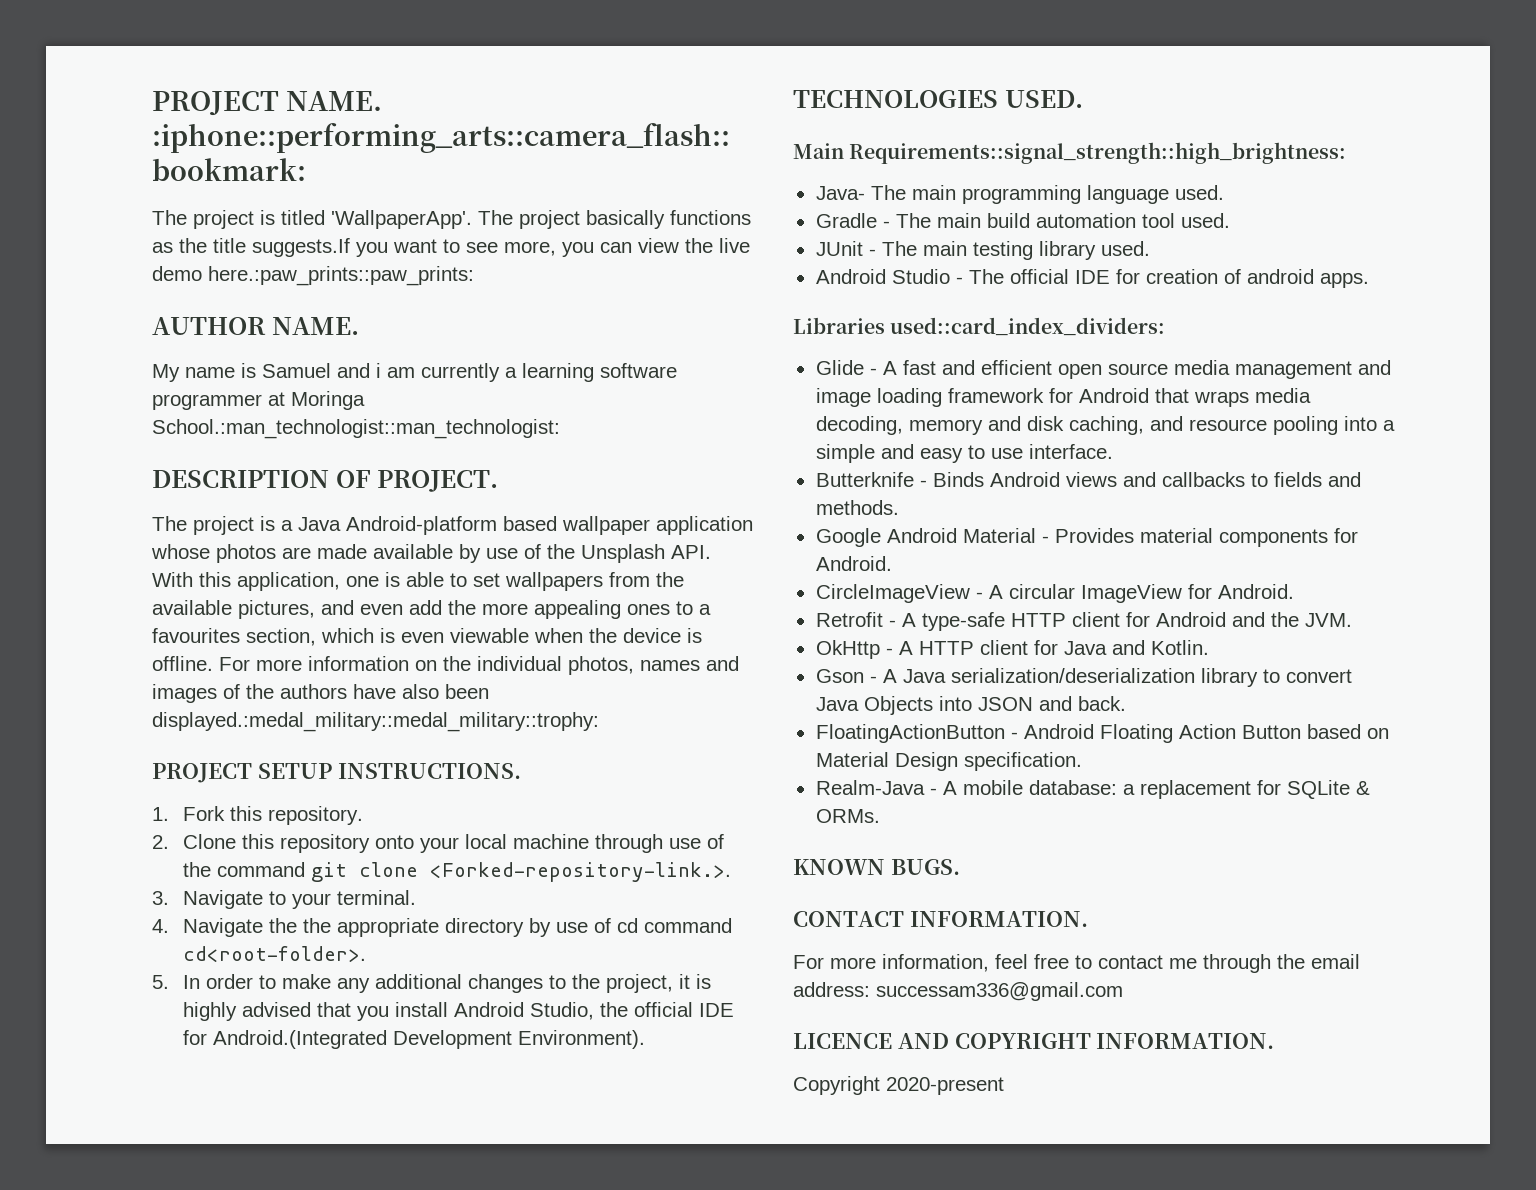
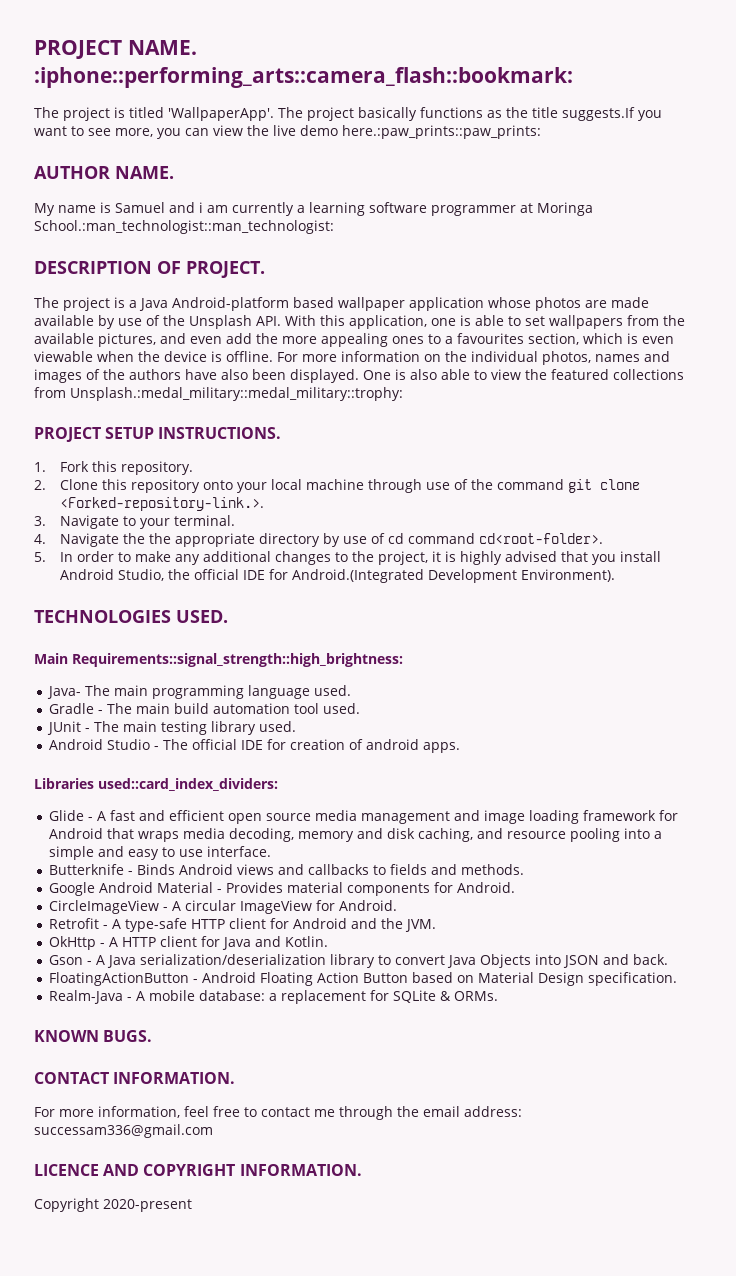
[152,712,599,732] displayed.:medal_military::medal_military::trophy: -> [290,369,684,383] [34,387,403,401] displayed. One is also able to view the featured collections from Unsplash.:medal_military::medal_military::trophy:

